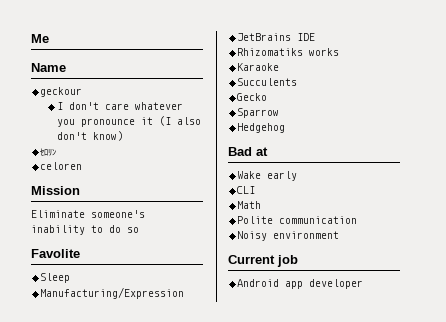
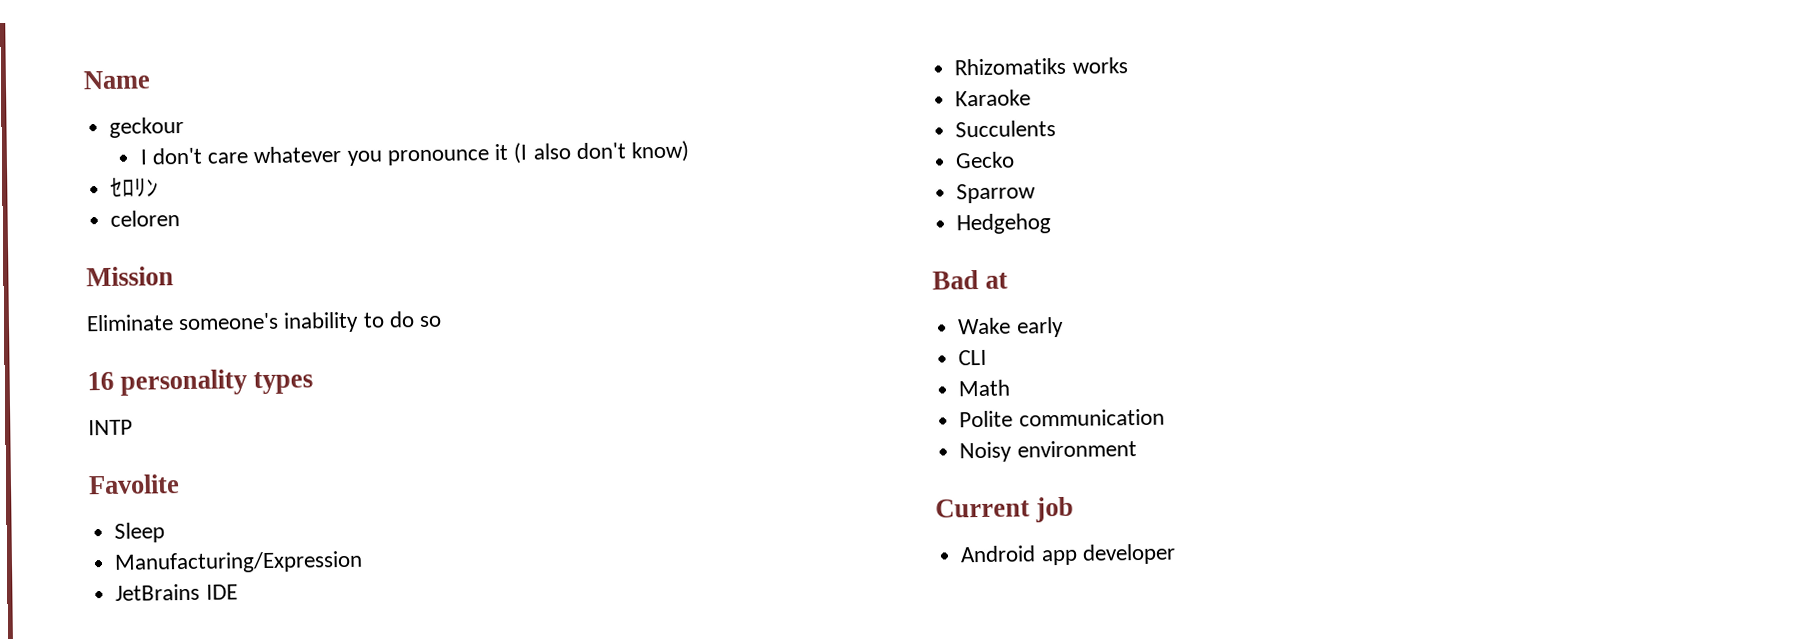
[31,34,49,43] Me // -> (83, 80) none
(139, 230) none -> [87,369,314,396] [88,419,133,436] // 16 personality types // INTP

